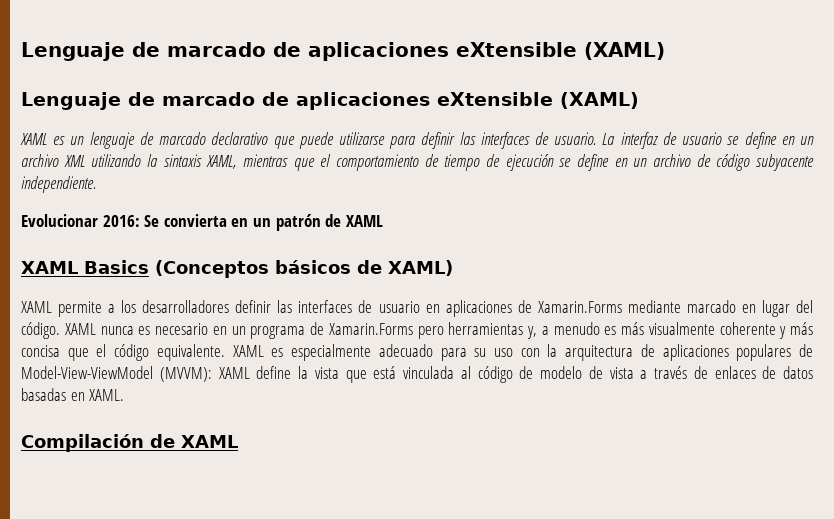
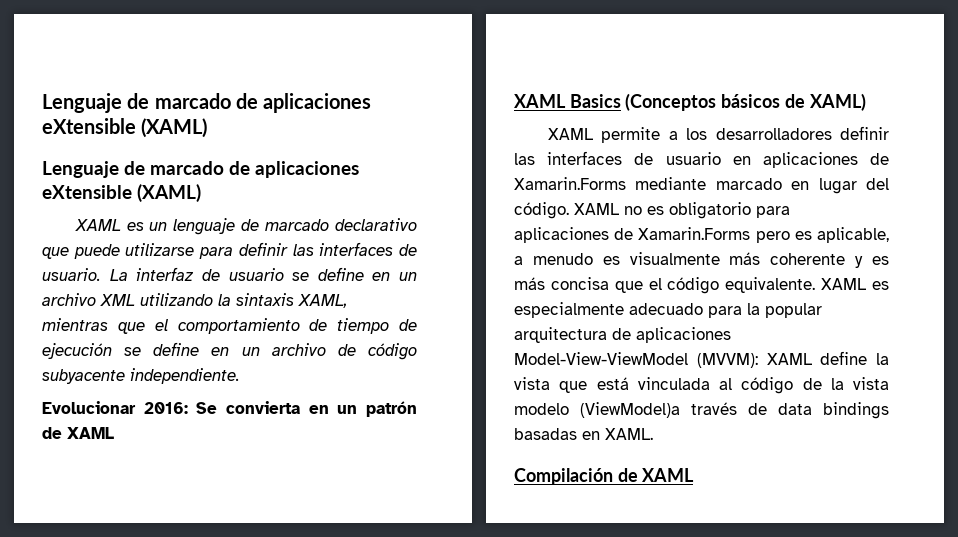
[100,323,306,339] nunca es necesario en un programa -> [624,202,790,219] [514,227,609,243] no es obligatorio para aplicaciones
[448,322,537,339] herramientas y, -> [794,227,889,243] es aplicable,
[621,322,715,335] más visualmente -> [629,252,761,265] visualmente más
(787, 332) none -> [872,256,889,265] es
[474,344,558,357] su uso con la -> [747,303,822,318] la popular
[736,344,813,361] populares de -> (731, 335) none
[540,366,813,379] modelo de vista a través de enlaces de datos -> [830,377,889,390] [514,402,889,419] la vista modelo (ViewModel)a través de data bindings

